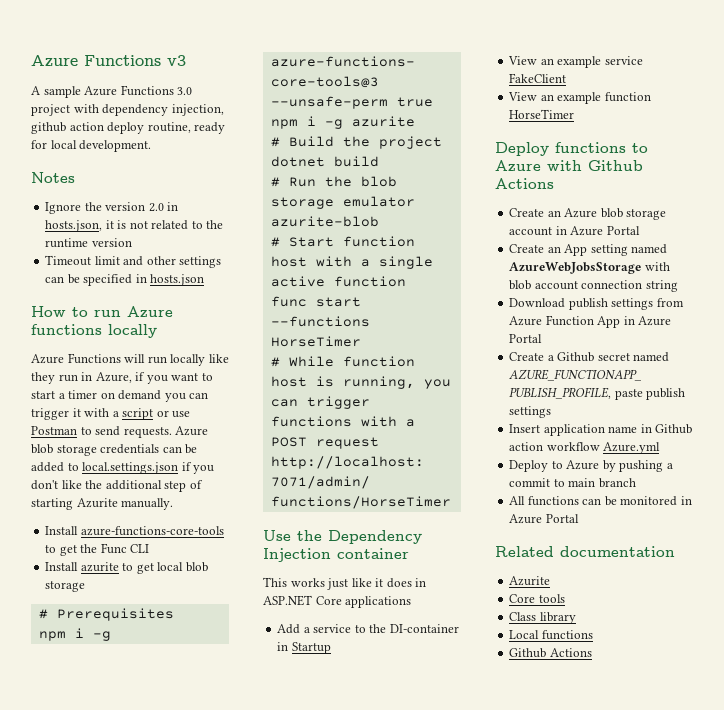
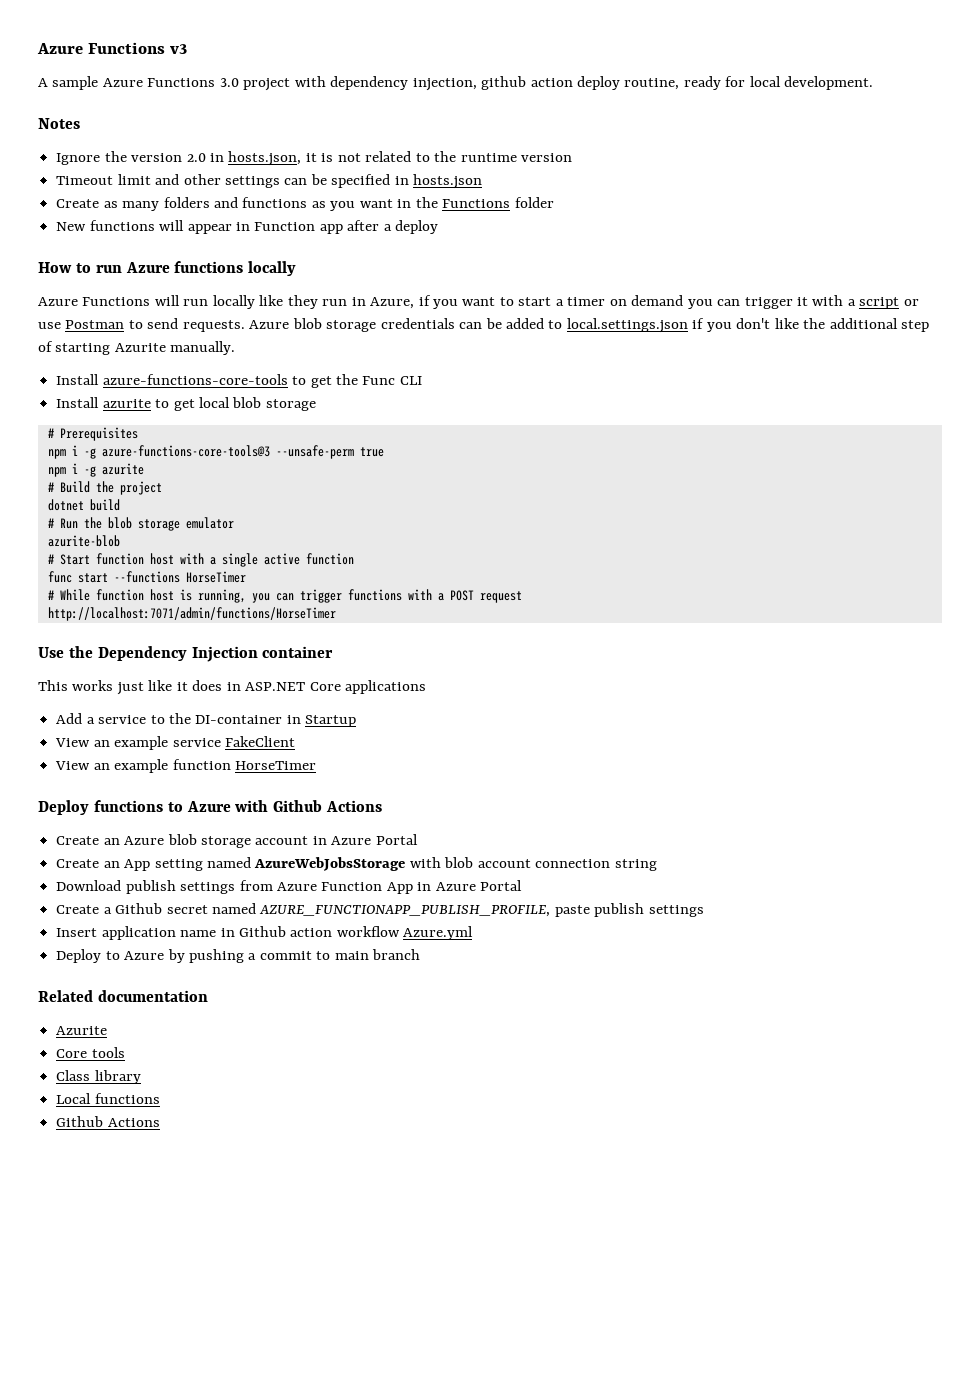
(205, 280) none -> [56,197,554,211] [56,220,439,234] // Create as many folders and functions as you want in the Functions folder // New functions will appear in Function app after a deploy
[509,496,692,506] [509,514,579,524] // All functions can be monitored in Azure Portal -> (421, 954) none

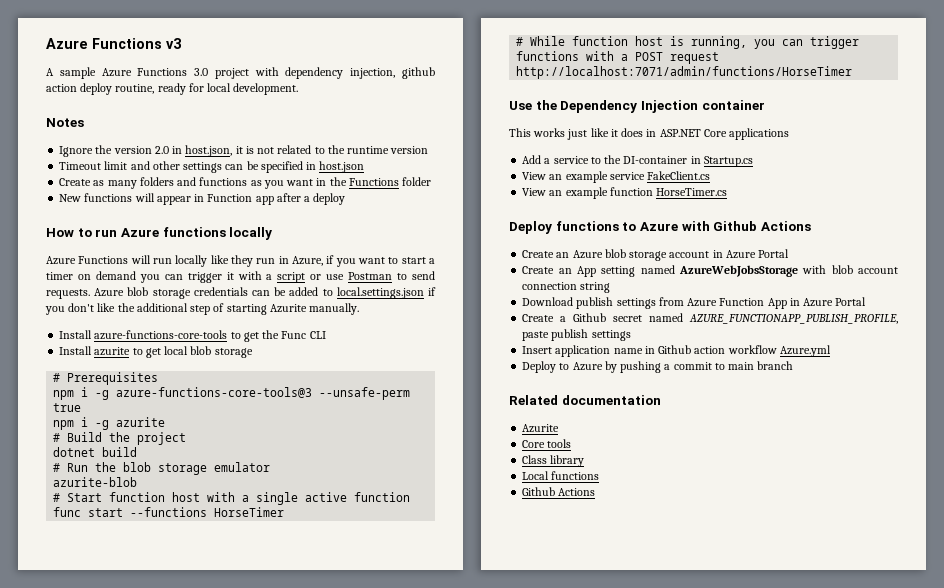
[228,151,302,166] hosts.json, -> [185,145,233,157] host.json,
[413,174,483,189] hosts.json -> [319,161,365,173] host.json
[305,715,357,727] Startup -> [703,156,753,167] Startup.cs
[224,736,295,747] FakeClient -> [647,171,711,180] FakeClient.cs
[234,761,316,770] HorseTimer -> [656,188,728,196] HorseTimer.cs

